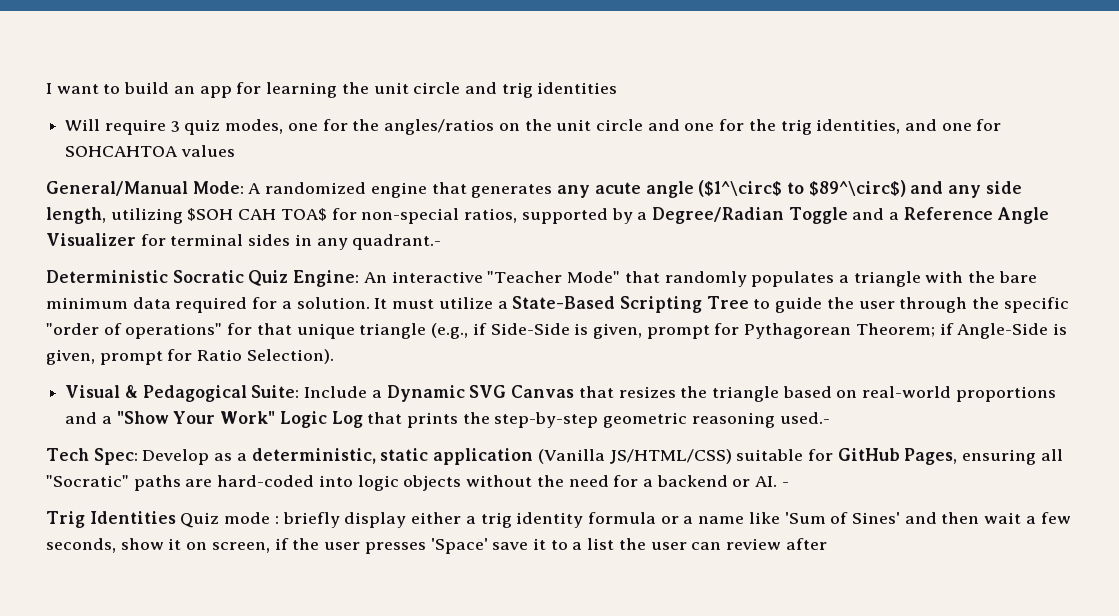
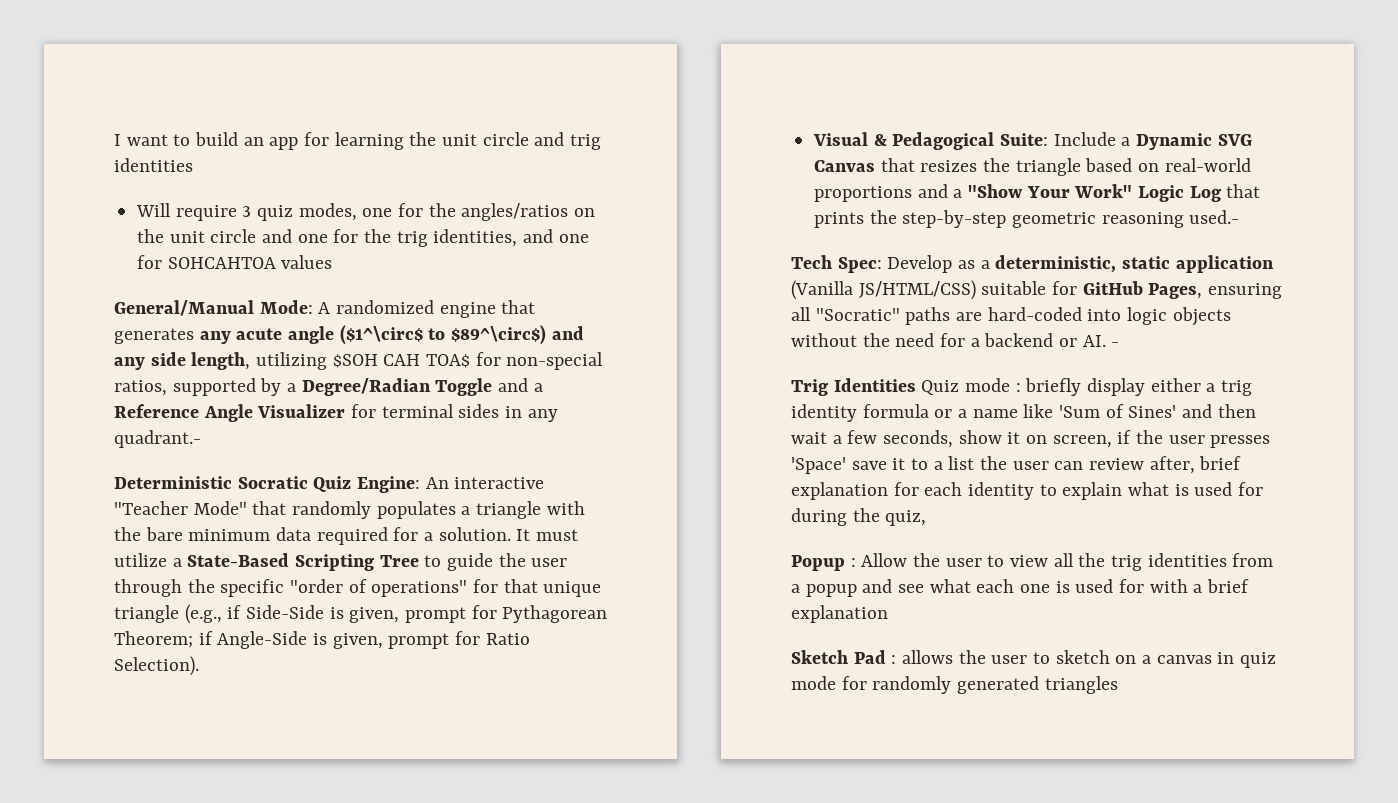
[785,538,827,550] after -> [1149,456,1242,474] [791,482,1264,500] [791,508,927,526] [791,553,1274,571] [791,579,1250,597] [791,605,888,623] [791,650,1277,668] [791,676,1118,694] after, brief explanation for each identity to explain what is used for during the quiz, // Popup : Allow the user to view all the trig identities from a popup and see what each one is used for with a brief explanation // Sketch Pad : allows the user to sketch on a canvas in quiz mode for randomly generated triangles

